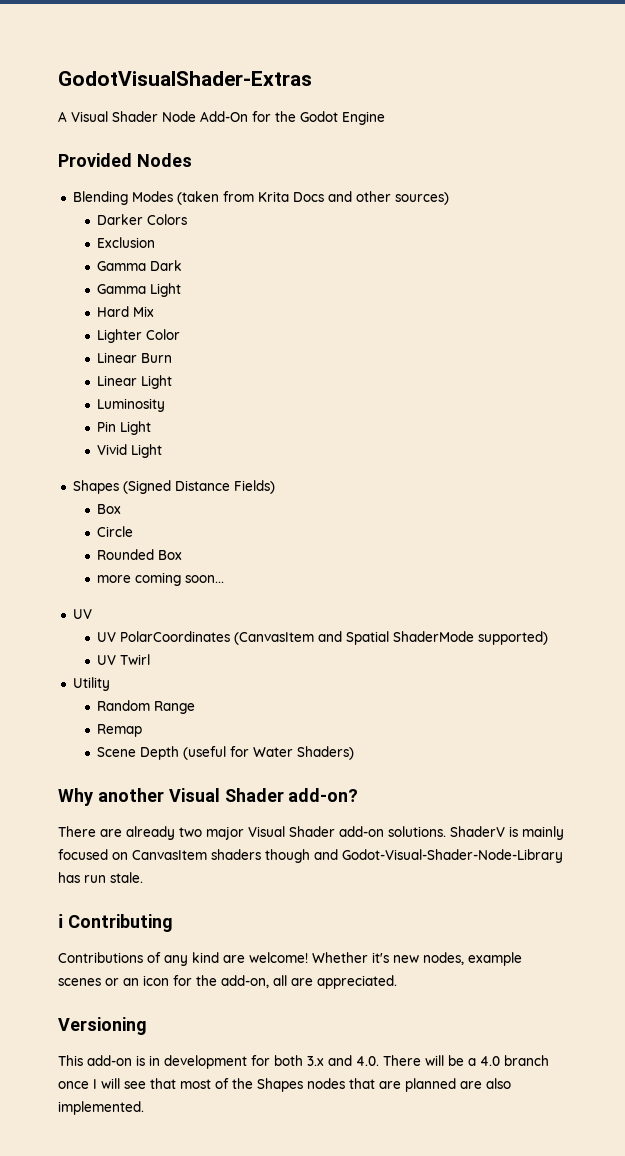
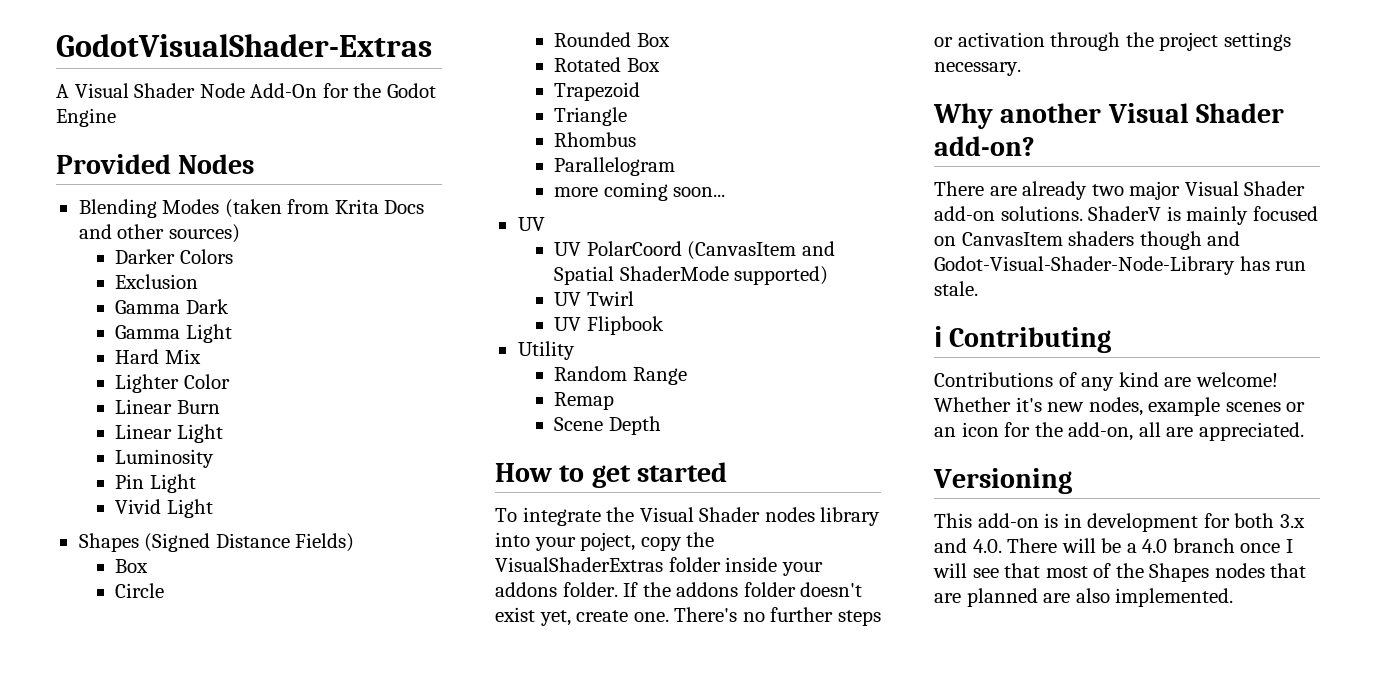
(182, 555) none -> [554,57,660,72] [554,82,641,101] [554,107,628,126] [554,132,637,147] [554,157,676,176] // Rotated Box // Trapezoid // Triangle // Rhombus // Parallelogram
[119,631,230,642] PolarCoordinates -> [586,241,682,256] PolarCoord
(150, 659) none -> [554,316,664,335] // UV Flipbook
[182,746,354,760] (useful for Water Shaders) -> [495,462,728,488] [495,507,881,526] [495,532,715,551] [495,557,823,576] [495,582,863,597] [495,607,881,626] [934,32,1291,51] [934,62,1021,76] // How to get started // To integrate the Visual Shader nodes library into your poject, copy the VisualShaderExtras folder inside your addons folder. If the addons folder doesn't exist yet, create one. There's no further steps or activation through the project settings necessary.

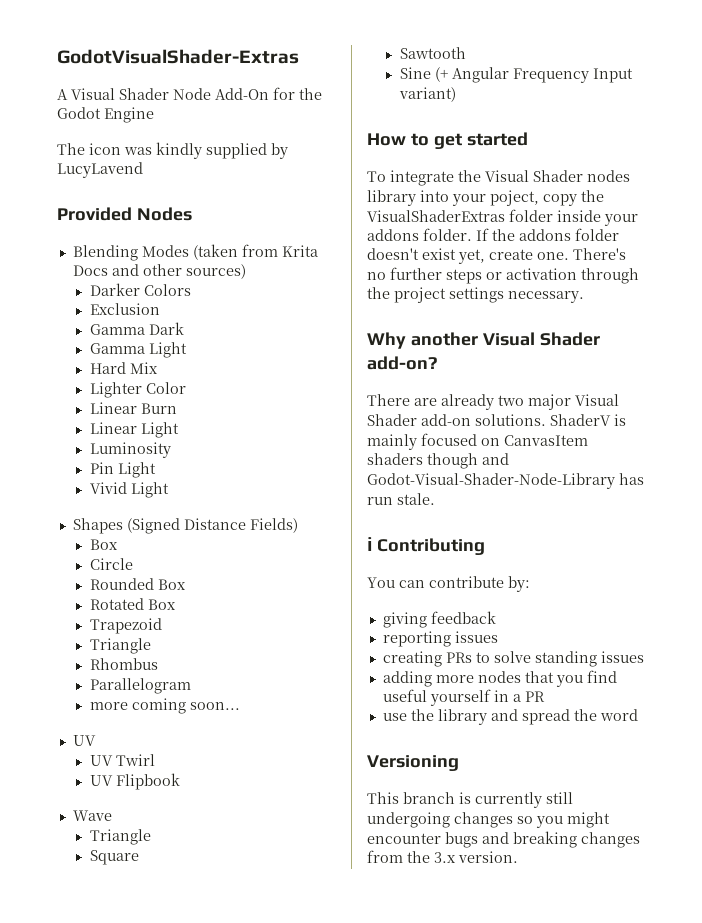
(116, 117) none -> [57,142,288,159] [57,162,143,178] // The icon was kindly supplied by LucyLavend
[586,241,835,260] [554,266,829,285] [554,291,634,306] [554,316,664,335] [517,341,575,360] [554,366,687,385] [554,392,615,410] [554,416,661,435] PolarCoord (CanvasItem and Spatial ShaderMode supported) // UV Twirl // UV Flipbook // Utility // Random Range // Remap // Scene Depth -> [115,754,155,766] [89,773,180,790] [72,810,112,821] [89,829,151,845] [89,850,139,865] [399,47,466,59] [399,67,633,83] [398,87,456,102] Twirl // UV Flipbook // Wave // Triangle // Square // Sawtooth // Sine (+ Angular Frequency Input variant)
[934,372,1278,391] [934,397,1306,416] [934,422,1304,441] [933,468,1072,494] [934,513,1305,532] [934,538,1293,553] [933,563,1307,582] [934,588,1234,607] Contributions of any kind are welcome! Whether it's new nodes, example scenes or an icon for the add-on, all are appreciated. // Versioning // This add-on is in development for both 3.x and 4.0. There will be a 4.0 branch once I will see that most of the Shapes nodes that are planned are also implemented. -> [367,576,530,592] [382,611,496,628] [382,631,498,647] [382,651,644,667] [382,670,617,687] [382,689,545,706] [382,709,638,725] [367,755,459,771] [367,792,573,808] [367,812,610,828] [367,831,640,848] [367,850,518,863] You can contribute by: // giving feedback // reporting issues // creating PRs to solve standing issues // adding more nodes that you find useful yourself in a PR // use the library and spread the word // Versioning // This branch is currently still undergoing changes so you might encounter bugs and breaking changes from the 3.x version.

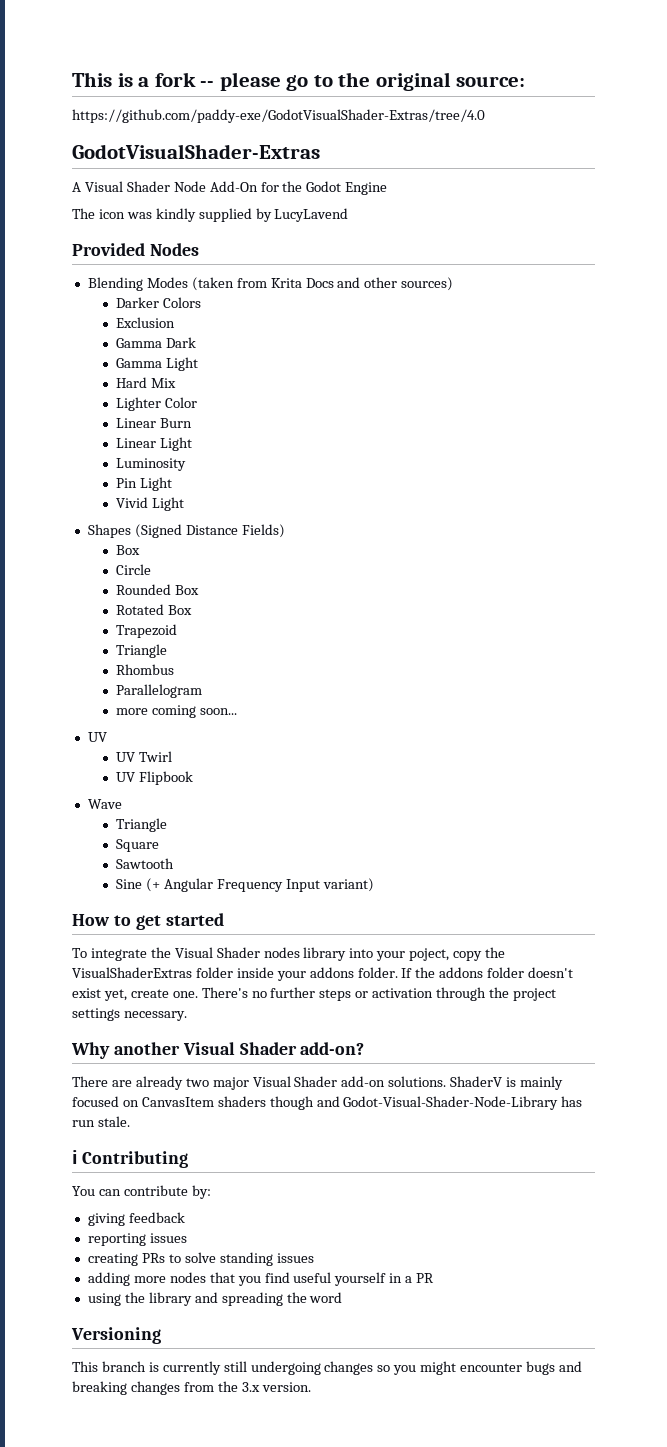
(57, 56) none -> [72,72,526,91] [72,109,485,123] This is a fork -- please go to the original source: // https://github.com/paddy-exe/GodotVisualShader-Extras/tree/4.0 //
[382,713,407,721] use -> [87,1293,121,1306] using
[521,709,570,725] spread -> [221,1292,283,1306] spreading

